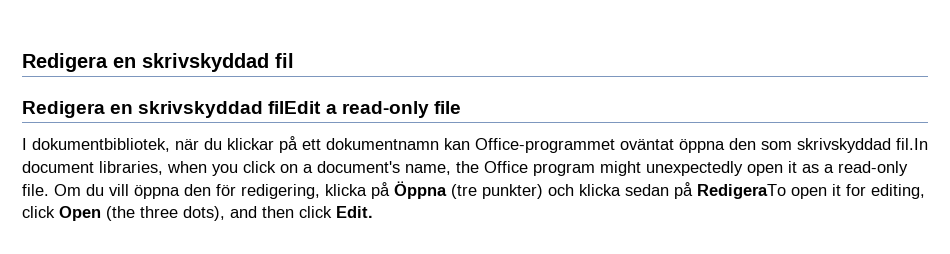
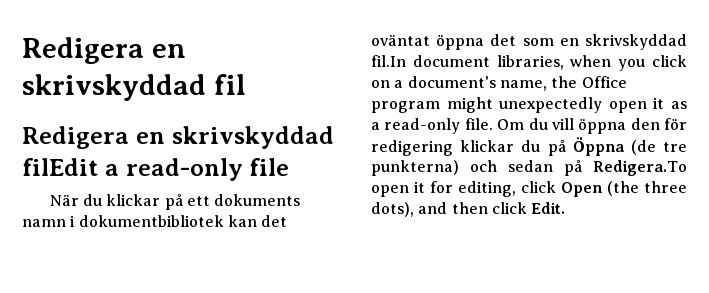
[22,138,199,152] I dokumentbibliotek, när -> [49,194,79,206] När
[326,138,792,153] dokumentnamn kan Office-programmet oväntat öppna den som -> [214,194,301,206] [22,215,288,227] [371,34,579,50] dokuments namn i dokumentbibliotek kan det oväntat öppna det som en
[241,181,621,199] redigering, klicka på Öppna (tre punkter) och klicka -> [371,137,687,156] [371,160,498,176] redigering klickar du på Öppna (de tre punkterna) och
[697,184,786,199] RedigeraTo -> [593,160,688,176] Redigera.To

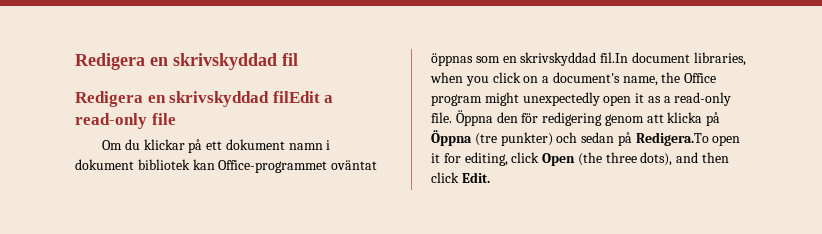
[49,194,79,206] När -> [102,140,123,150] Om
[214,194,301,206] dokuments -> [225,139,285,150] dokument
[78,215,288,227] [371,34,517,50] dokumentbibliotek kan det oväntat öppna det -> [75,159,378,173] [431,53,473,66] dokument bibliotek kan Office-programmet oväntat öppnas
[497,118,687,134] [371,137,687,156] [371,160,459,176] Om du vill öppna den för redigering klickar du på Öppna (de tre punkterna) -> [455,110,721,126] [431,130,553,146] Öppna den för redigering genom att klicka på Öppna (tre punkter)

